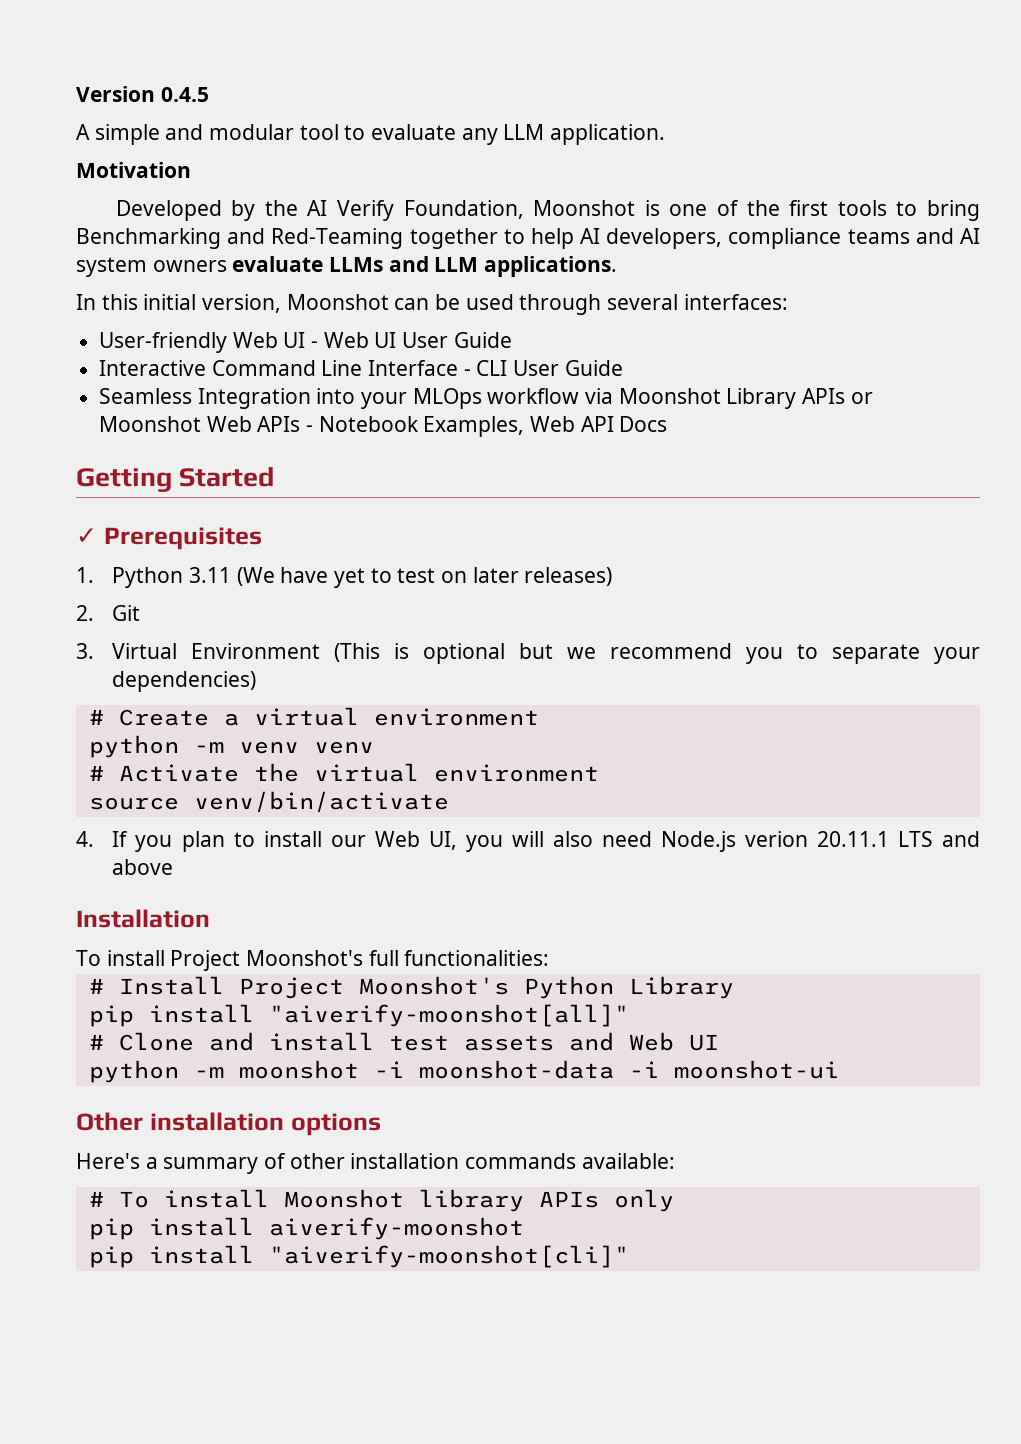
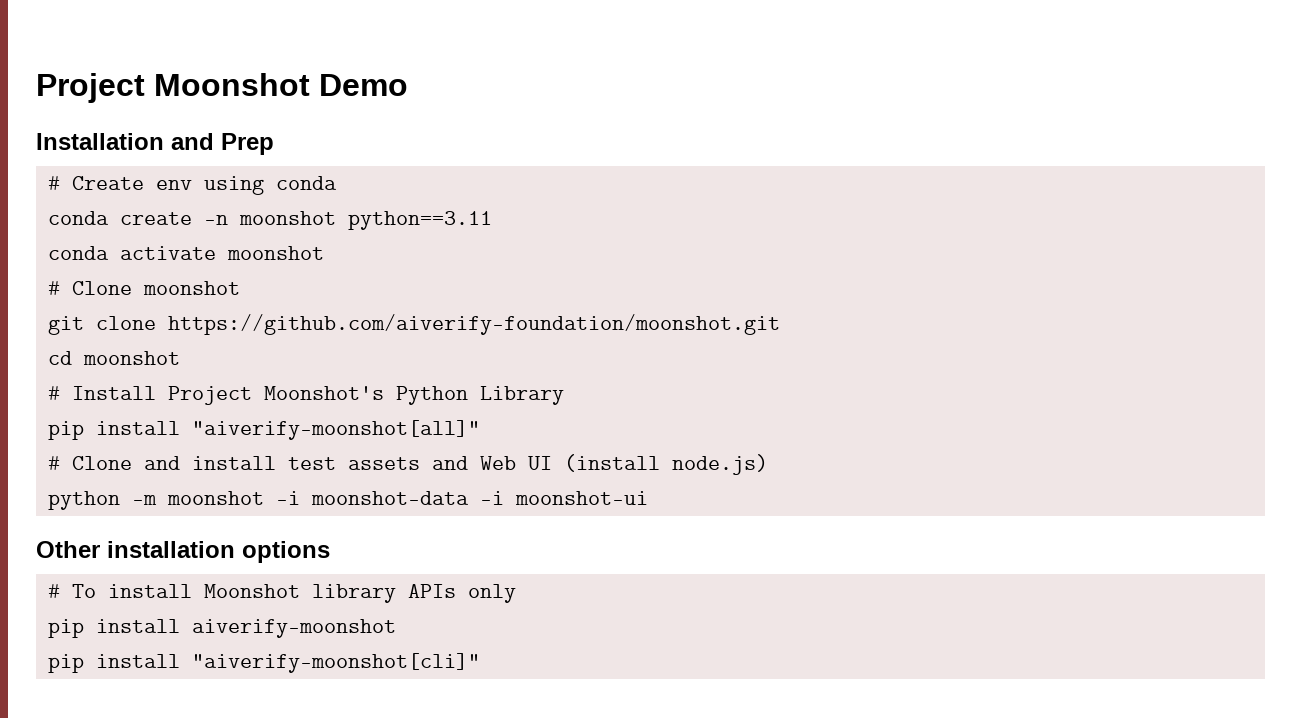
[76,86,209,102] [76,124,666,145] [76,162,191,178] [115,200,981,221] [76,228,980,249] [76,256,618,277] [76,294,788,315] [99,332,512,353] [99,360,623,376] [99,388,873,409] [99,416,668,437] [76,467,275,492] [76,527,262,550] [76,567,613,588] [76,605,141,621] [76,643,981,664] [112,671,257,692] [88,707,539,726] [88,735,374,758] [88,763,599,782] [88,791,449,813] [76,831,980,852] [112,859,174,875] [76,909,210,928] [76,950,550,971] Version 0.4.5 // A simple and modular tool to evaluate any LLM application. // Motivation // Developed by the AI Verify Foundation, Moonshot is one of the first tools to bring Benchmarking and Red-Teaming together to help AI developers, compliance teams and AI system owners evaluate LLMs and LLM applications. // In this initial version, Moonshot can be used through several interfaces: // User-friendly Web UI - Web UI User Guide // Interactive Command Line Interface - CLI User Guide // Seamless Integration into your MLOps workflow via Moonshot Library APIs or Moonshot Web APIs - Notebook Examples, Web API Docs // Getting Started // ✓ Prerequisites // 1. Python 3.11 (We have yet to test on later releases) // 2. Git // 3. Virtual Environment (This is optional but we recommend you to separate your dependencies) // # Create a virtual environment // python -m venv venv // # Activate the virtual environment // source venv/bin/activate // 4. If you plan to install our Web UI, you will also need Node.js verion 20.11.1 LTS and above // Installation // To install Project Moonshot's full functionalities: -> [36,73,408,103] [36,133,274,155] [48,176,338,195] [48,211,493,230] [48,246,325,260] [48,281,241,295] [48,314,781,335] [48,351,181,365] Project Moonshot Demo // Installation and Prep // # Create env using conda // conda create -n moonshot python==3.11 // conda activate moonshot // # Clone moonshot // git clone https://github.com/aiverify-foundation/moonshot.git // cd moonshot
(719, 1042) none -> [564,454,769,475] (install node.js)
[76,1153,675,1174] // Here's a summary of other installation commands available: -> (330, 552) none

